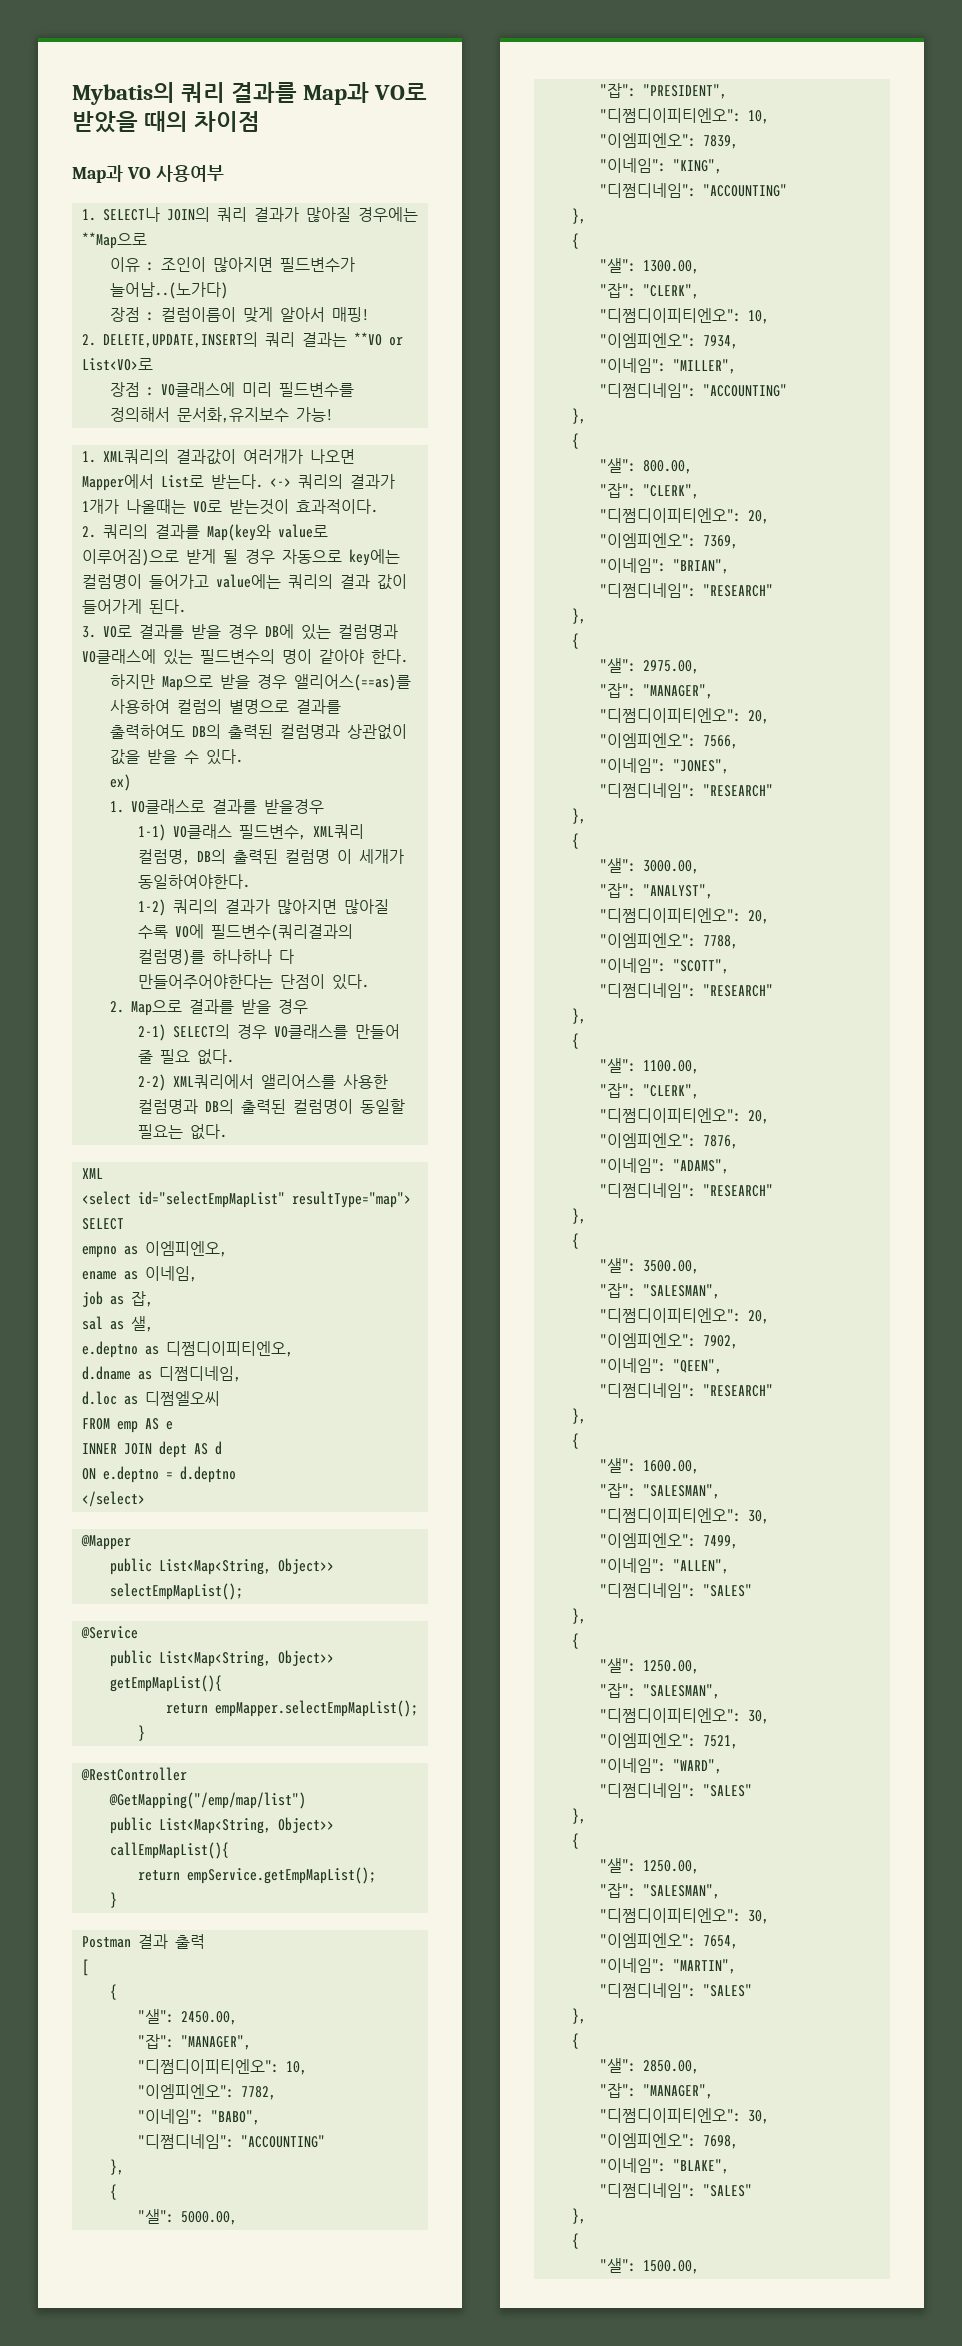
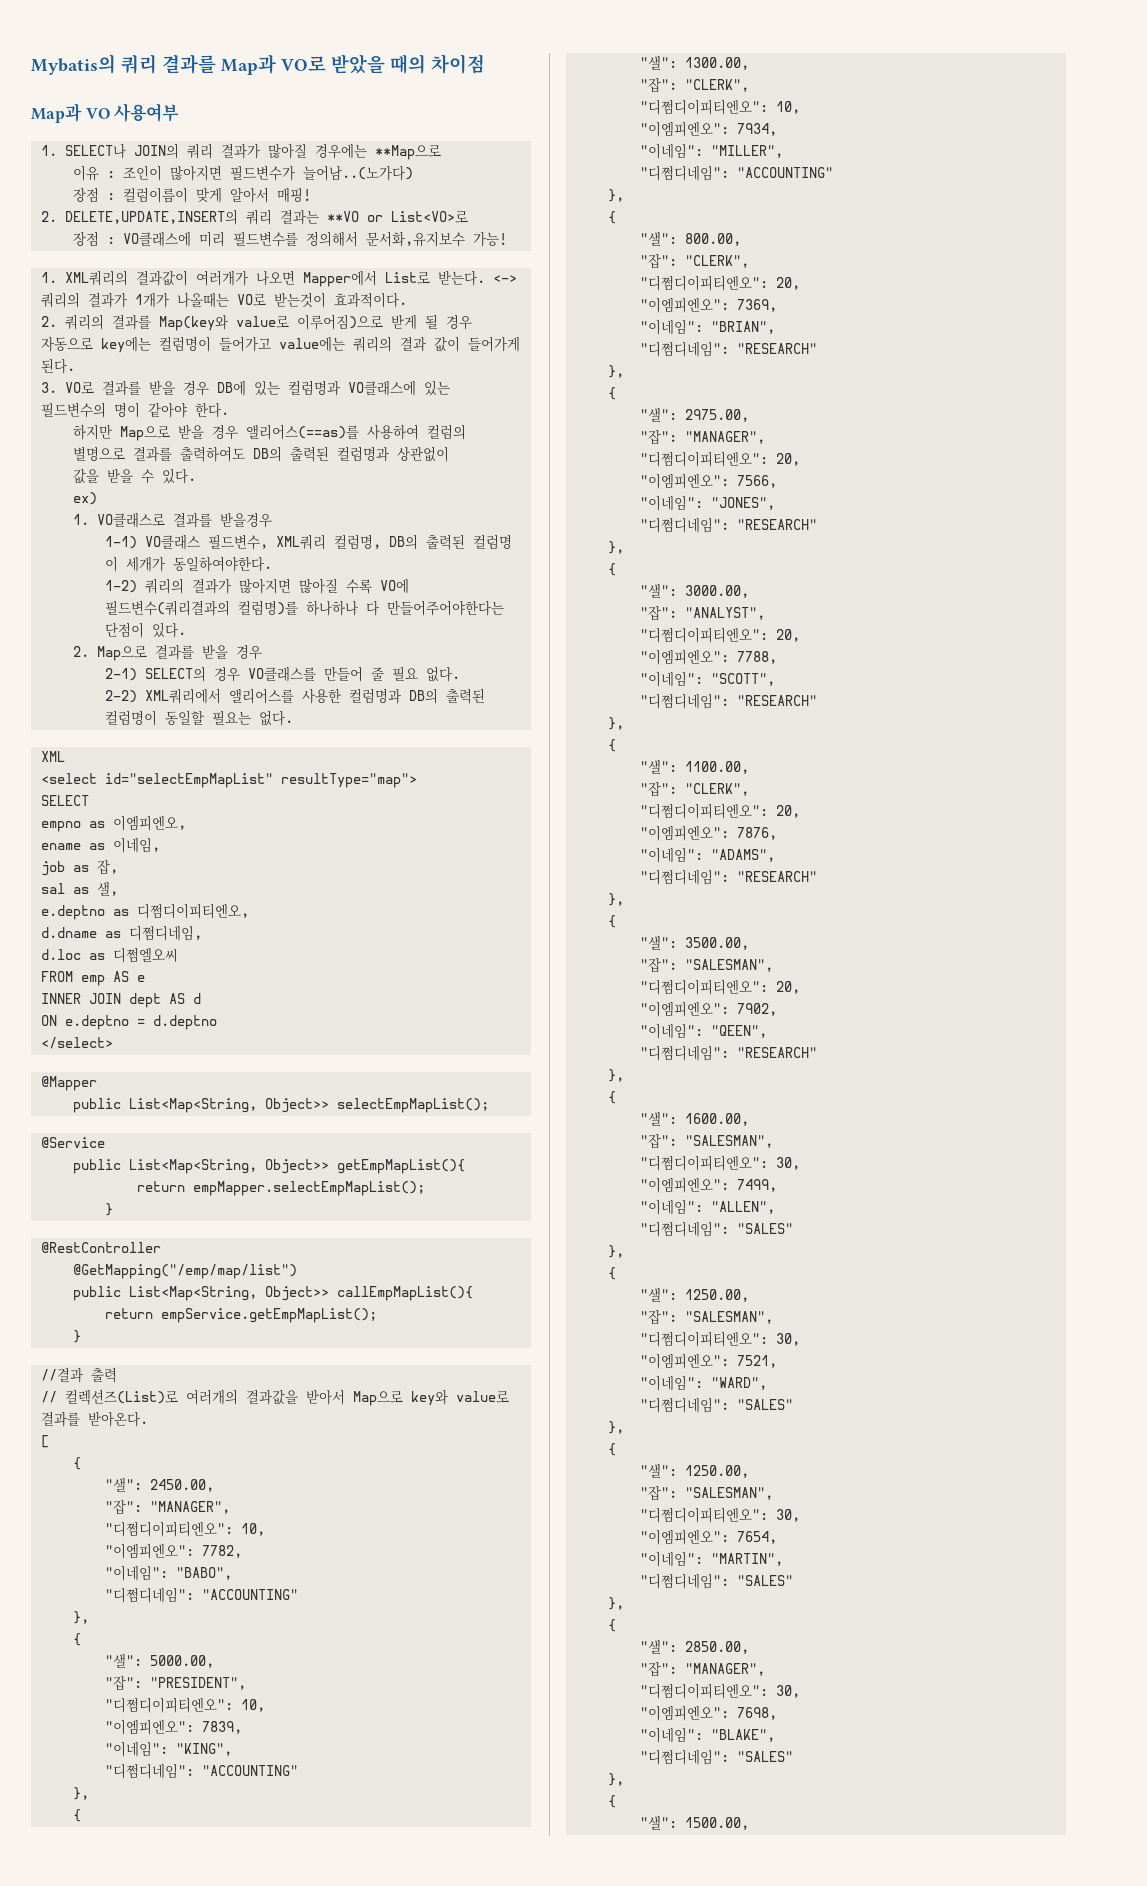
[81,1934,168,1949] Postman 결과 -> [40,1367,83,1383] //결과
(205, 1941) none -> [40,1389,509,1406] [40,1411,148,1427] // // 컬렉션즈(List)로 여러개의 결과값을 받아서 Map으로 key와 value로 결과를 받아온다.

